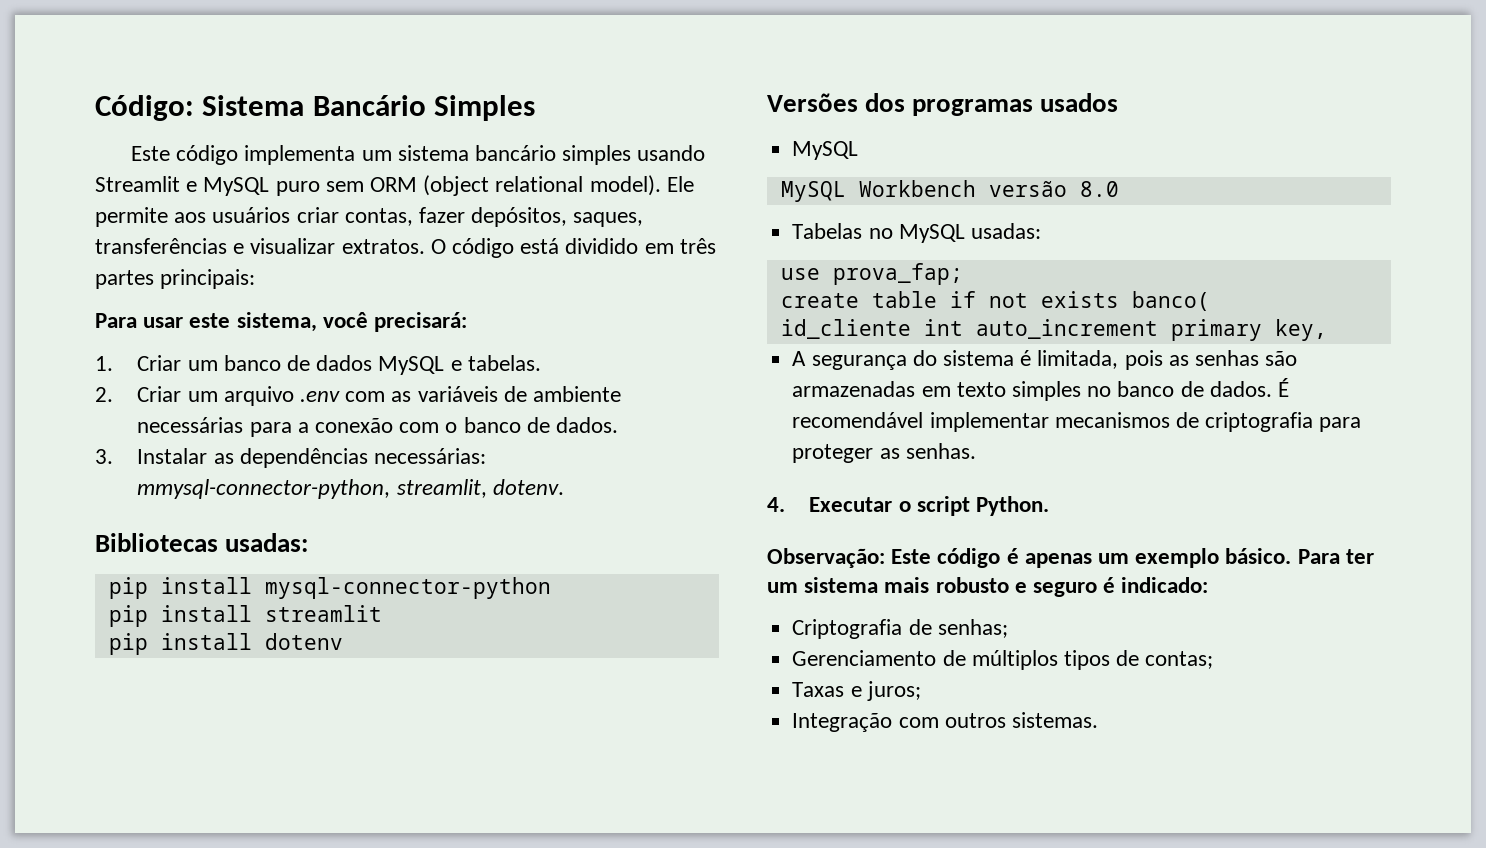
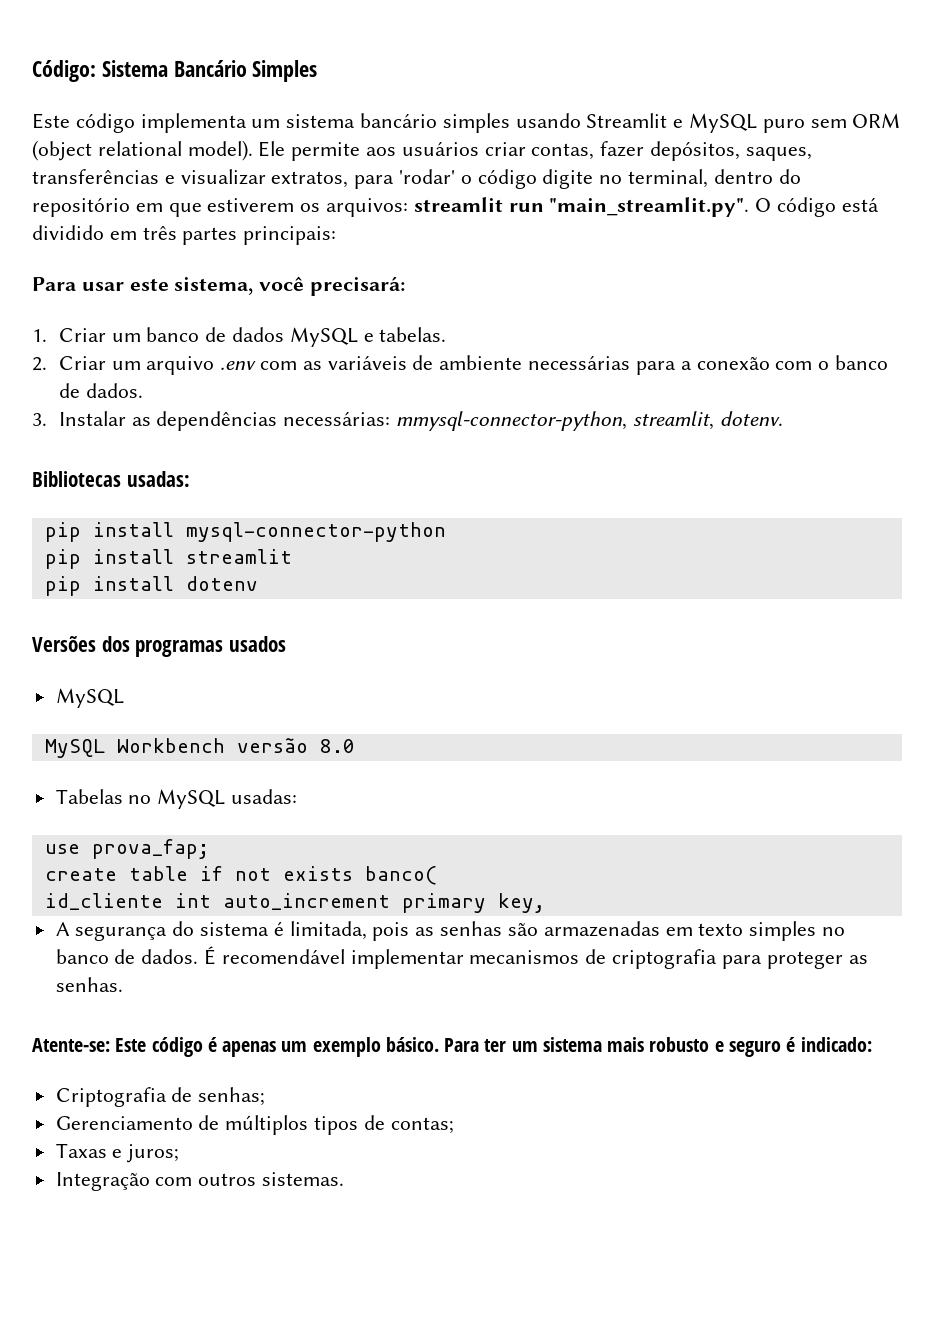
[341,239,425,254] extratos. -> [271,169,801,189] [32,197,750,217] extratos, para 'rodar' o código digite no terminal, dentro do repositório em que estiverem os arquivos: streamlit run "main_streamlit.py".
[767,496,1050,516] [767,548,885,568] 4. Executar o script Python. // Observação: -> [32,1038,110,1052] Atente-se:

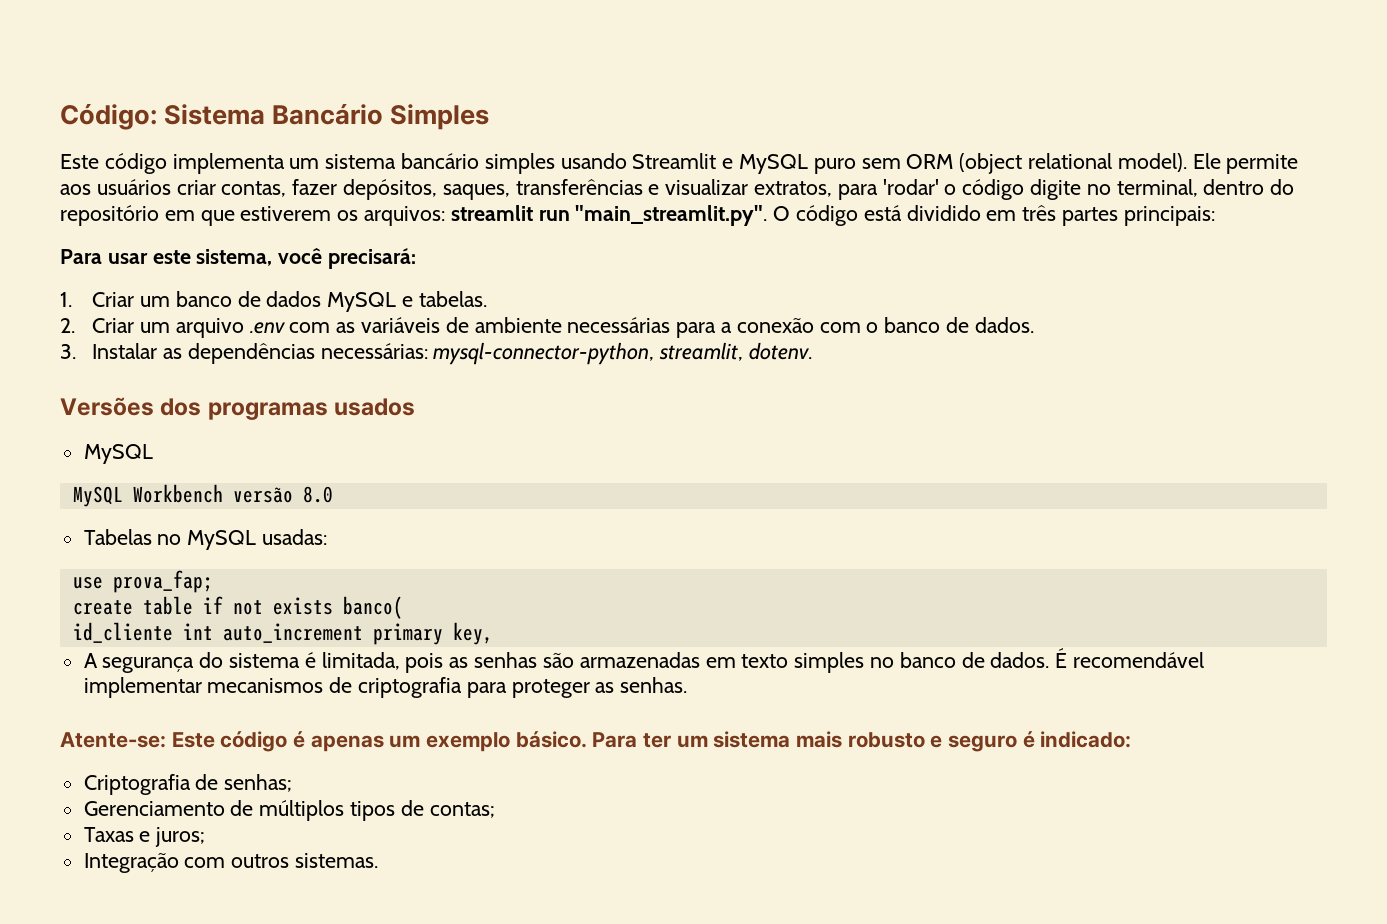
[396,411,628,431] mmysql-connector-python, -> [433,342,655,365] mysql-connector-python,
[32,471,190,487] [44,522,446,542] [44,549,292,569] [44,576,258,596] // Bibliotecas usadas: // pip install mysql-connector-python // pip install streamlit // pip install dotenv -> (813, 351) none

